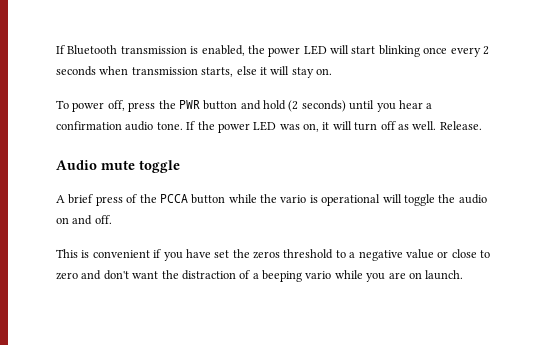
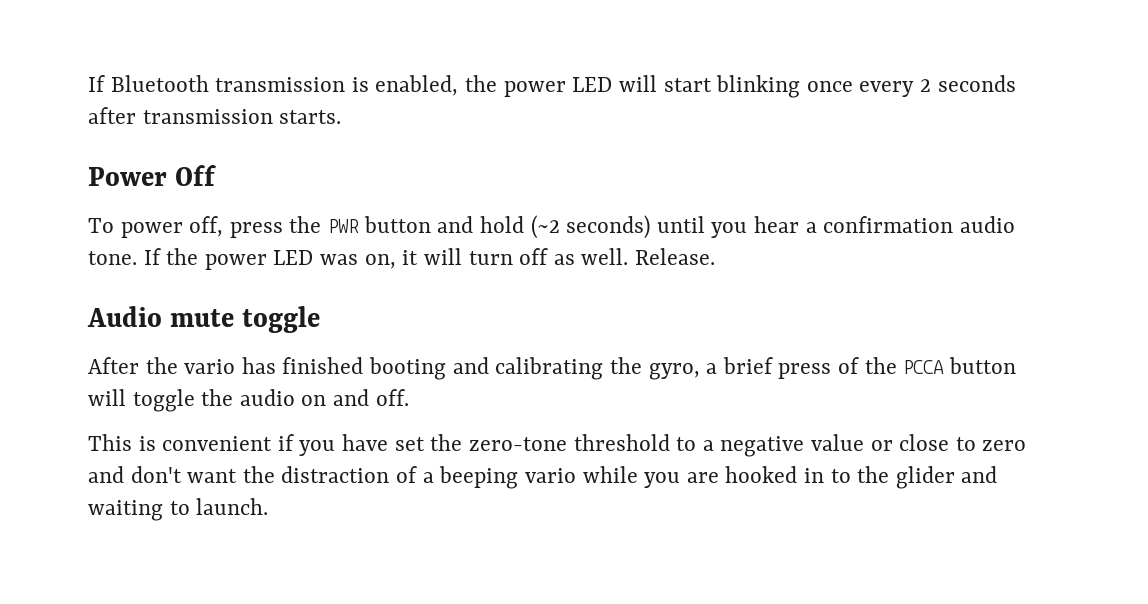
[99,66,332,78] when transmission starts, else it will stay on. -> [88,107,342,124] [88,165,217,186] after transmission starts. // Power Off
[288,100,299,112] (2 -> [530,215,560,239] (~2
[56,195,65,203] A -> [88,357,718,380] After the vario has finished booting and calibrating the gyro, a
[228,194,381,206] while the vario is operational -> (1016, 365) none
[253,251,280,259] zeros -> [468,437,567,451] zero-tone
[408,272,422,279] on -> [725,466,998,489] [88,500,190,521] hooked in to the glider and waiting to

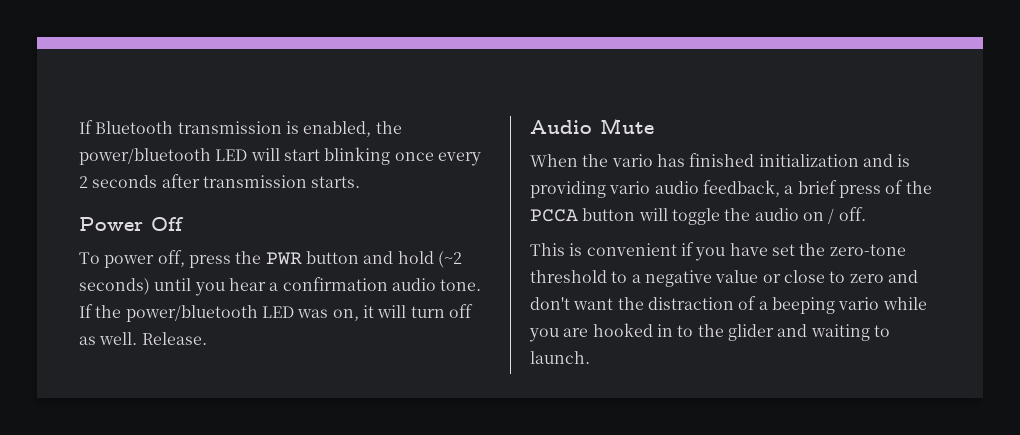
[503,81,566,97] power -> [79,148,211,165] power/bluetooth
[204,254,267,270] power -> [125,305,258,322] power/bluetooth
[170,306,321,333] [88,357,139,374] mute toggle // After -> [600,118,654,134] [530,154,578,167] Mute // When
[369,357,700,380] booting and calibrating the gyro, -> [758,154,911,167] [530,180,780,198] initialization and is providing vario audio feedback,
[333,389,370,406] and -> [828,208,835,224] /

